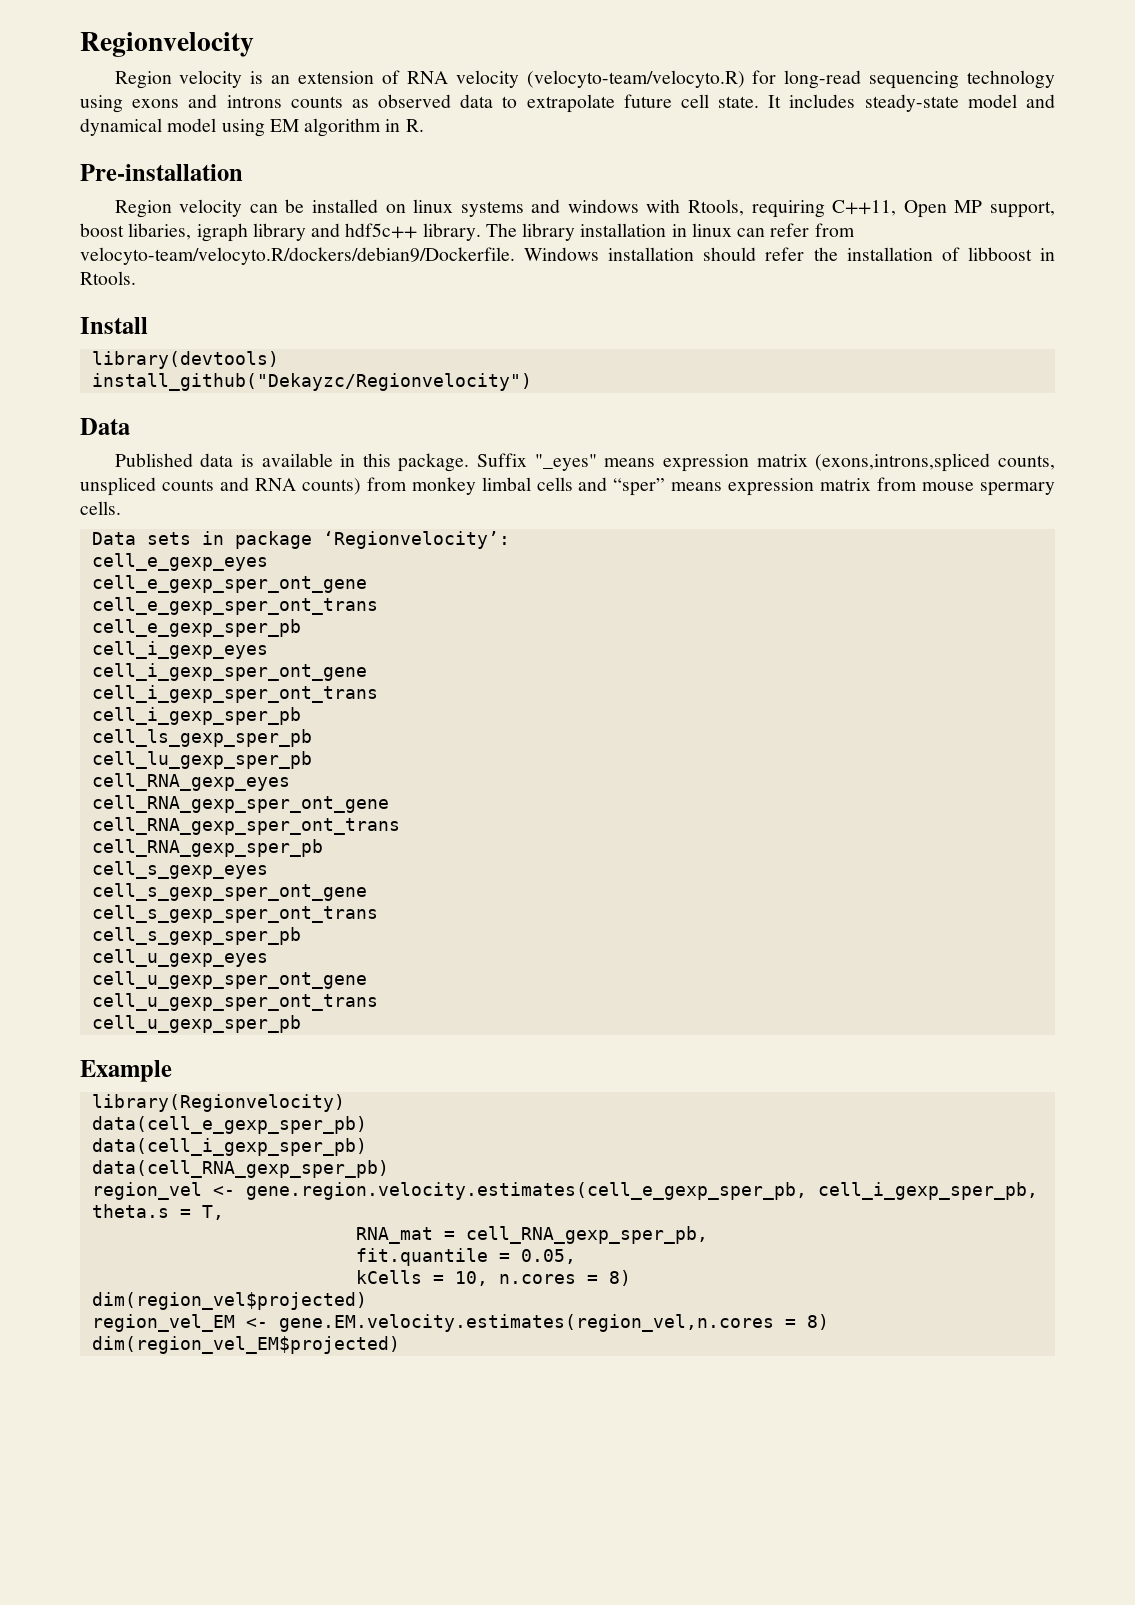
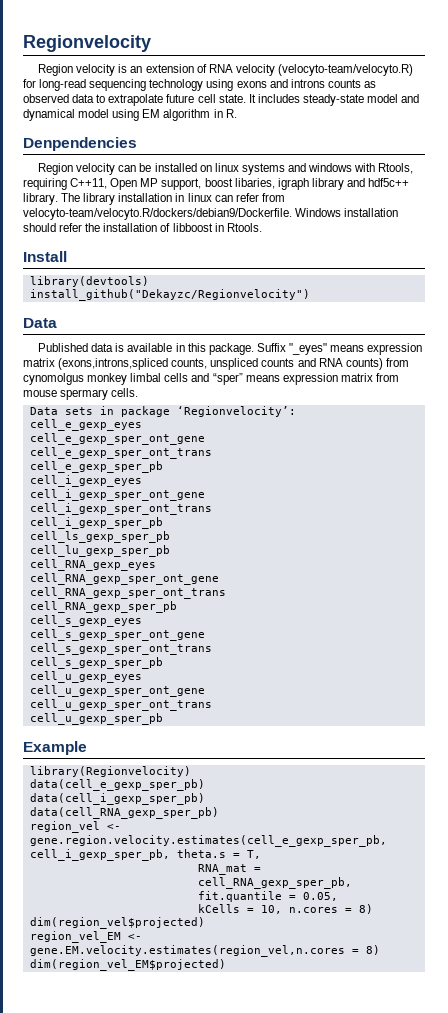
[80,164,243,181] Pre-installation -> [23,137,137,151] Denpendencies
(407, 484) none -> [23,373,84,385] cynomolgus

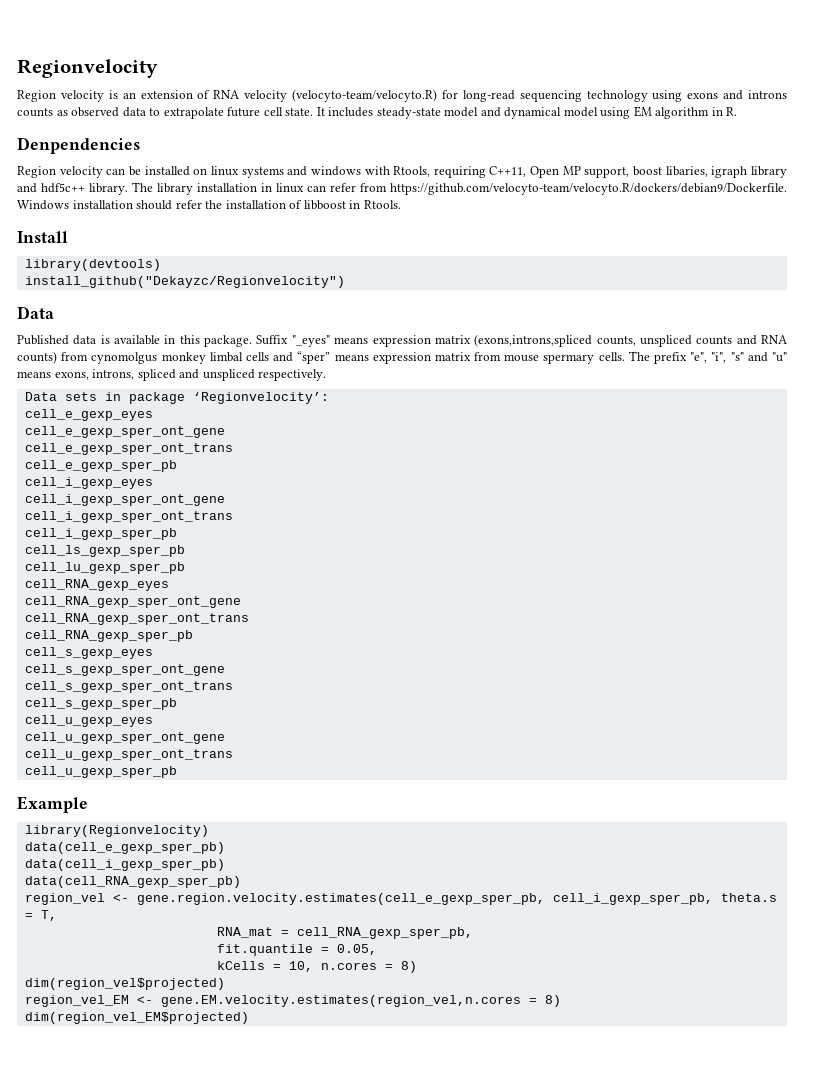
[23,208,292,220] velocyto-team/velocyto.R/dockers/debian9/Dockerfile. -> [390,183,787,195] https://github.com/velocyto-team/velocyto.R/dockers/debian9/Dockerfile.
(139, 392) none -> [628,351,787,364] [17,369,327,381] The prefix "e", "i", "s" and "u" means exons, introns, spliced and unspliced respectively.

